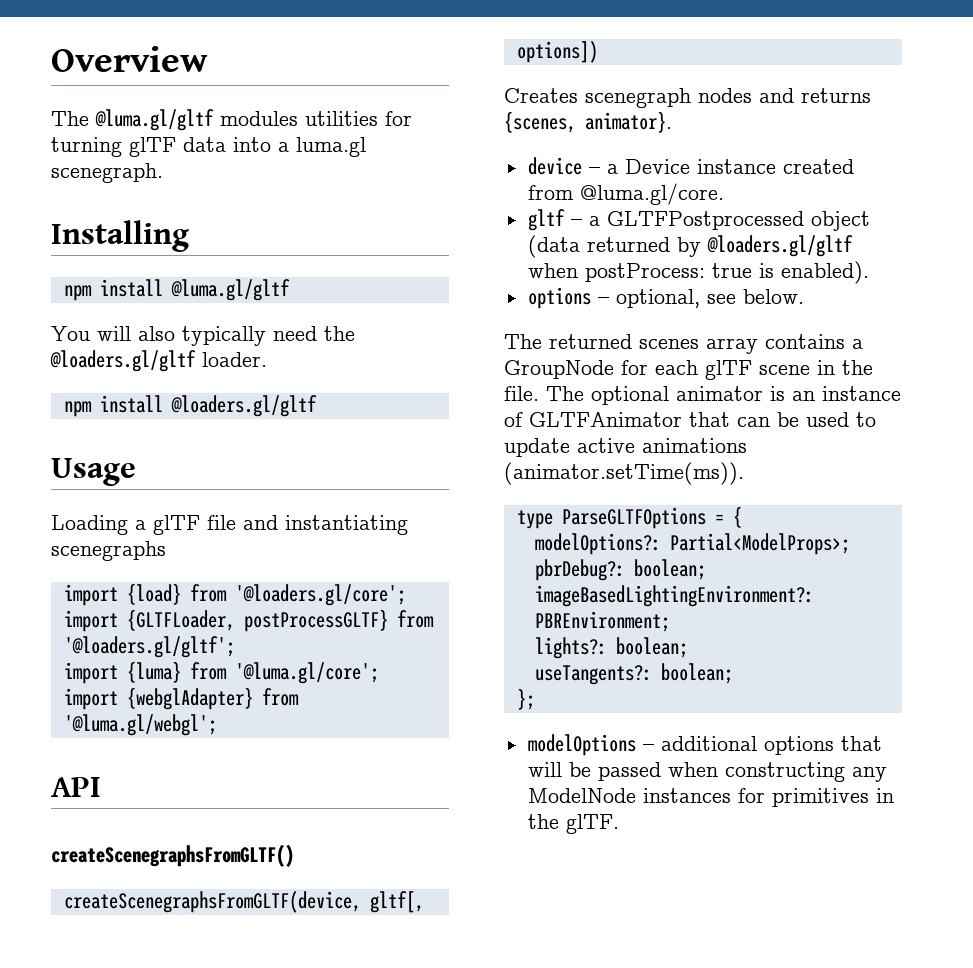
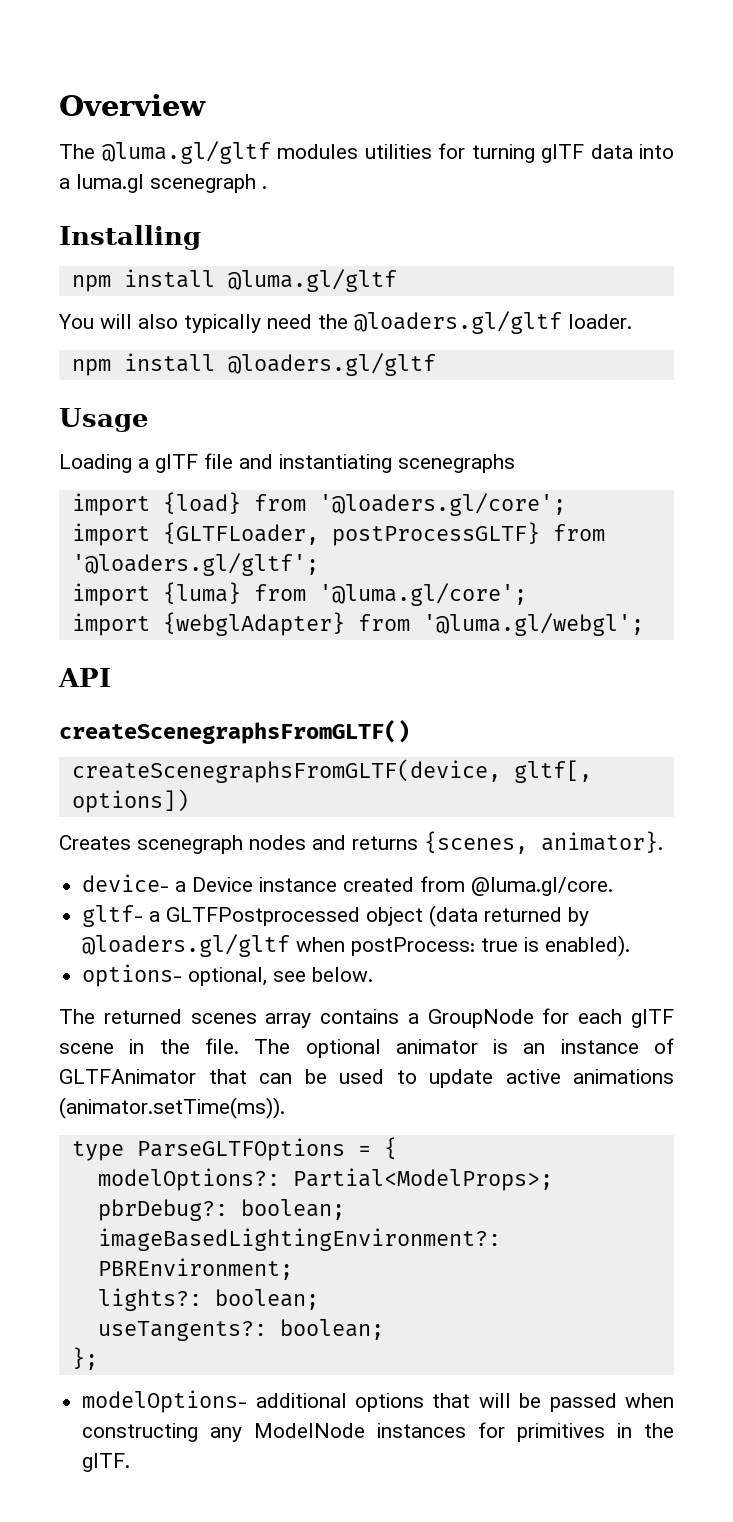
[51,163,163,183] scenegraph. -> [150,174,267,193] scenegraph .
[527,157,600,175] device – -> [82,874,170,892] device-
[527,209,582,231] gltf – -> [82,905,144,927] gltf-
[527,287,609,309] options – -> [82,964,183,987] options-
[527,734,654,756] modelOptions – -> [82,1390,248,1413] modelOptions-

